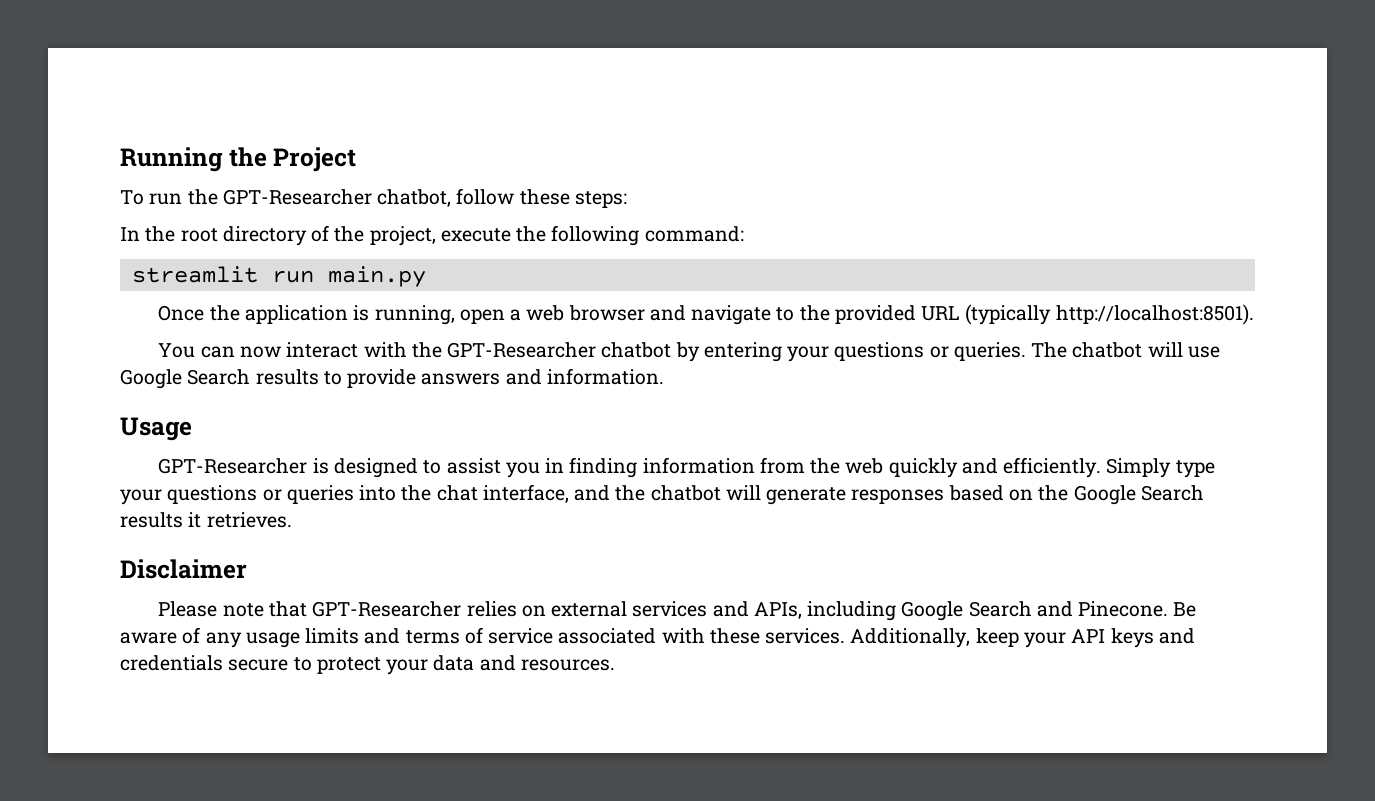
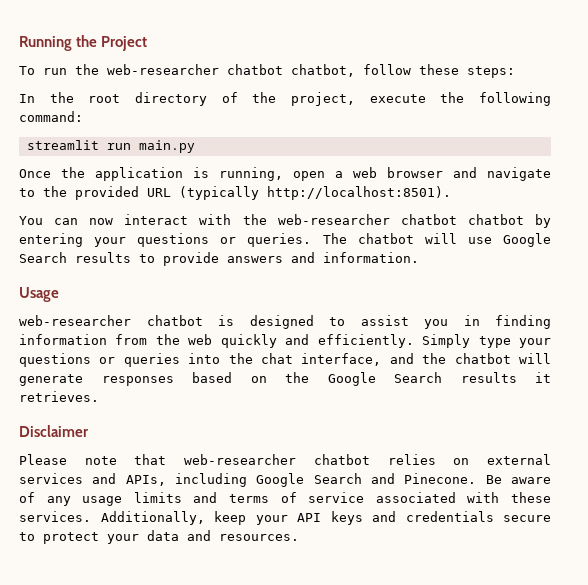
[222,189,372,205] GPT-Researcher -> [107,64,283,75] web-researcher chatbot
[447,342,597,358] GPT-Researcher -> [277,214,457,225] web-researcher chatbot
[158,458,308,474] GPT-Researcher -> [19,315,203,326] web-researcher chatbot
[312,601,462,617] GPT-Researcher -> [184,454,370,465] web-researcher chatbot

